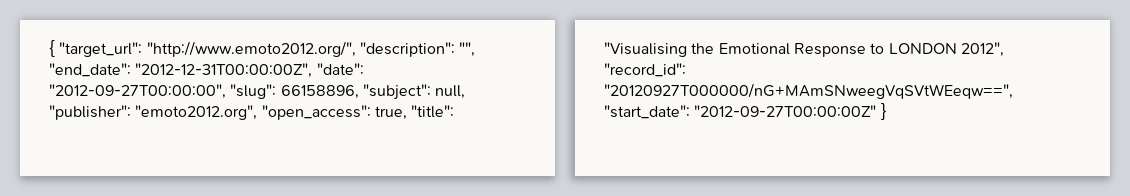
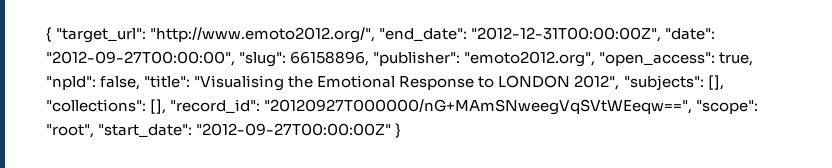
[359,42,476,57] "description": "", -> (376, 35) none
[362,84,466,100] "subject": null, -> (370, 58) none
(407, 113) none -> [46,76,141,90] "npld": false,
[604,63,686,77] [604,83,1013,99] "record_id": "20120927T000000/nG+MAmSNweegVqSVtWEeqw==", -> [623,75,724,91] [46,99,759,115] [46,124,94,138] "subjects": [], "collections": [], "record_id": "20120927T000000/nG+MAmSNweegVqSVtWEeqw==", "scope": "root",

